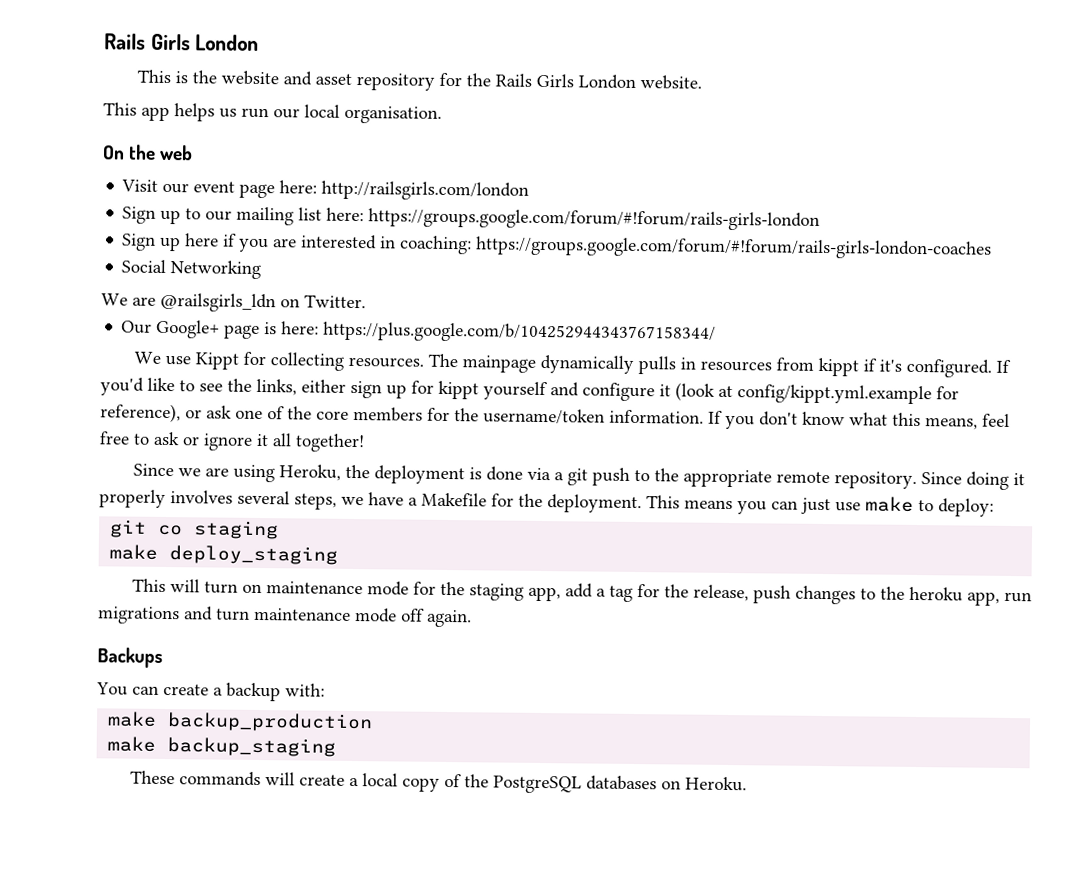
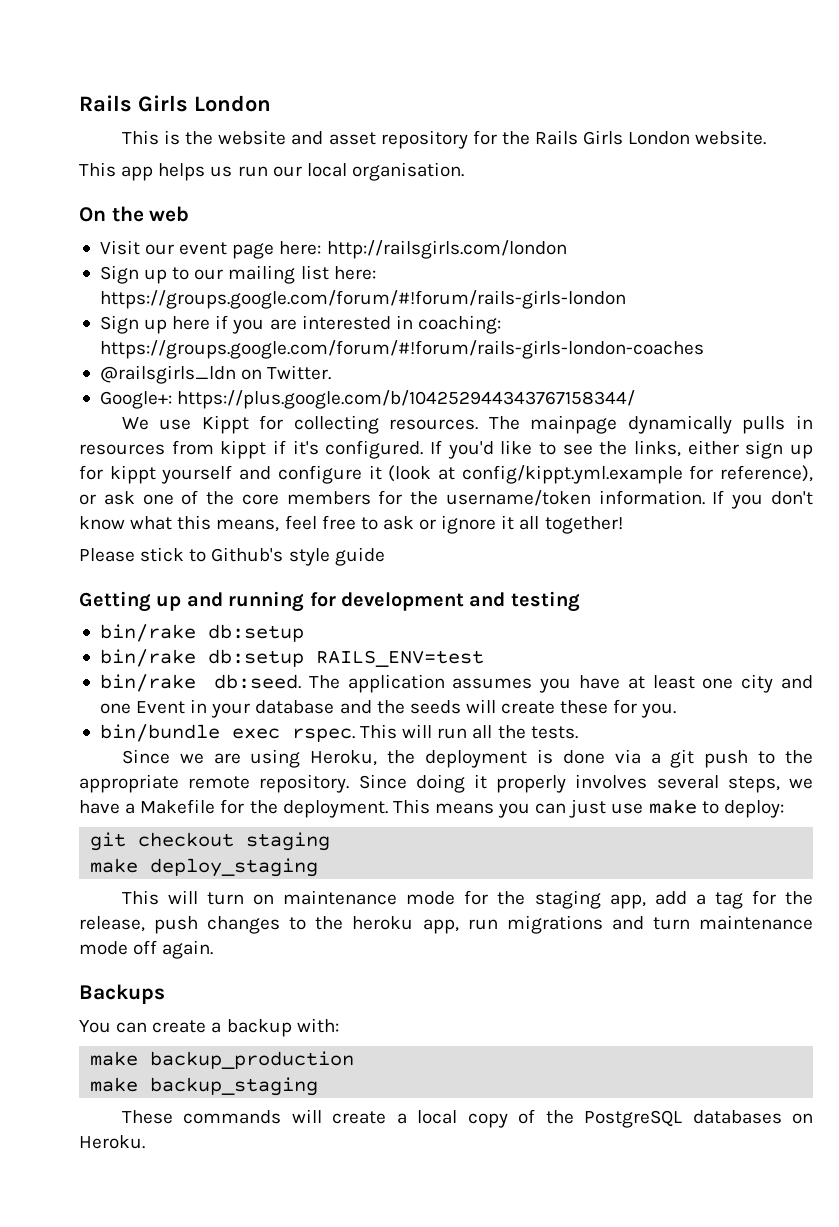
[121,259,262,280] [101,293,156,306] Social Networking // We are -> (704, 349) none
[121,319,320,339] Our Google+ page is here: -> [99,391,172,409] Google+:
(365, 443) none -> [79,547,385,566] [79,591,580,612] [99,624,304,642] [99,649,484,667] [99,674,813,693] [99,699,677,718] [99,724,578,742] // Please stick to Github's style guide // Getting up and running for development and testing // bin/rake db:setup // bin/rake db:setup RAILS_ENV=test // bin/rake db:seed. The application assumes you have at least one city and one Event in your database and the seeds will create these for you. // bin/bundle exec rspec. This will run all the tests.
[157,524,184,536] co -> [138,832,235,847] checkout

